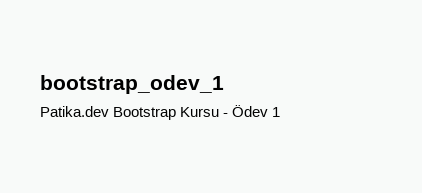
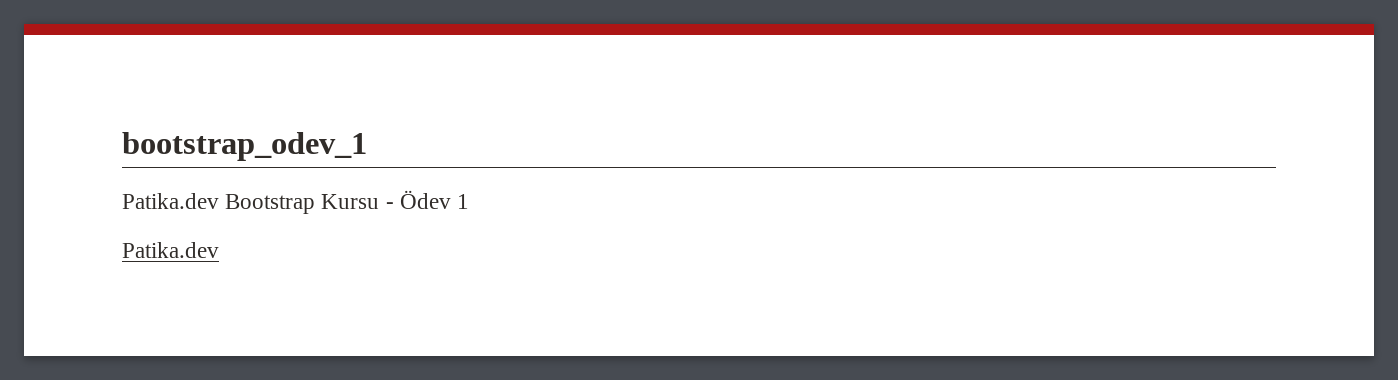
(281, 112) none -> [122,242,219,258] // Patika.dev

